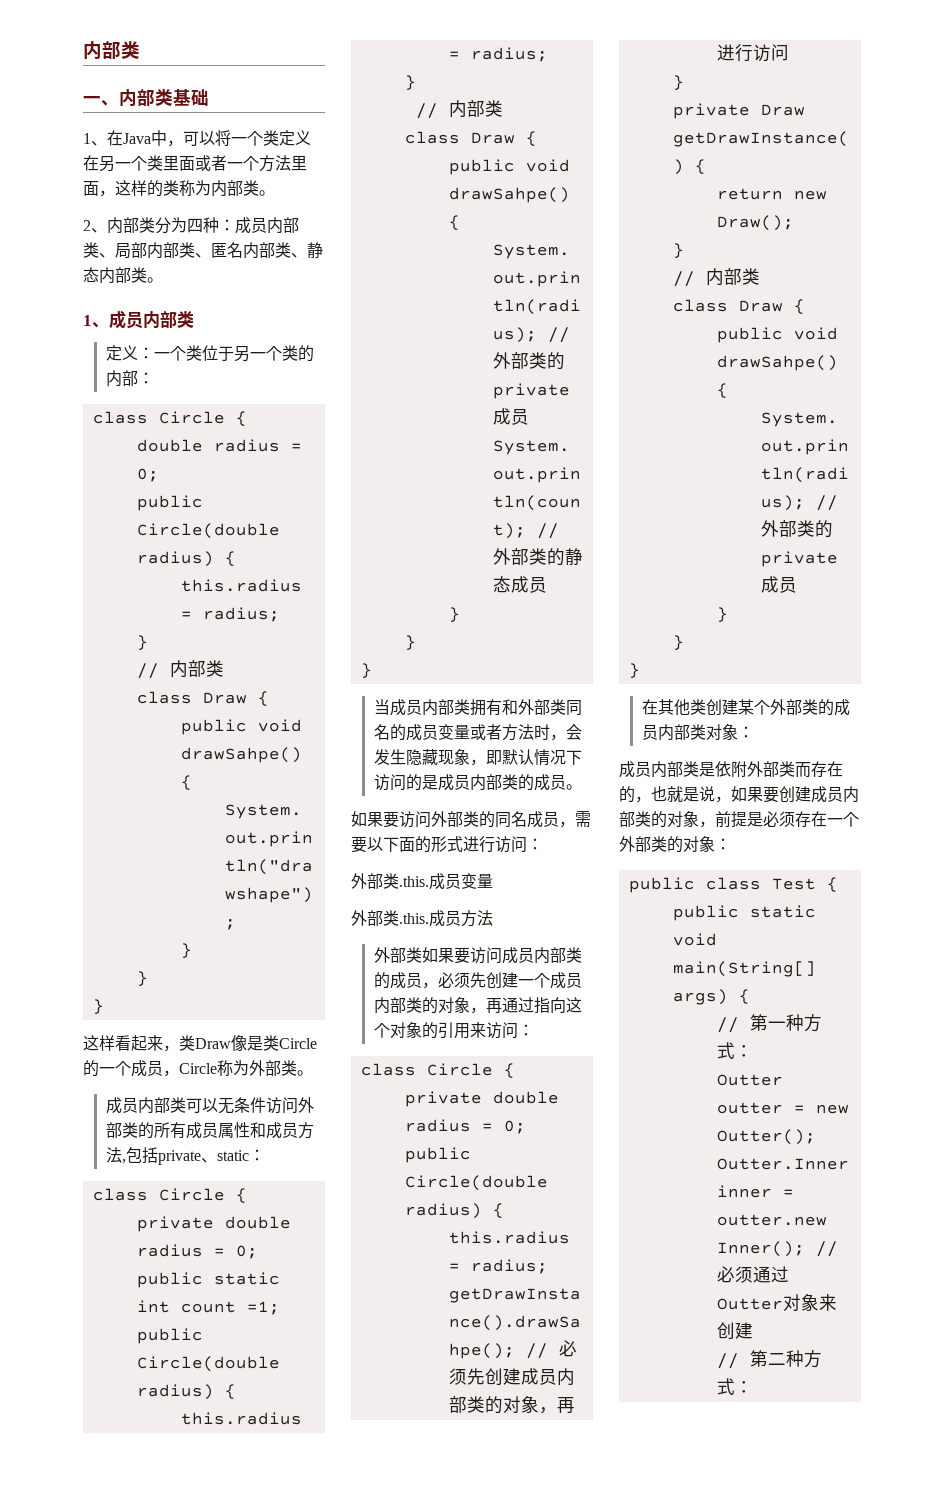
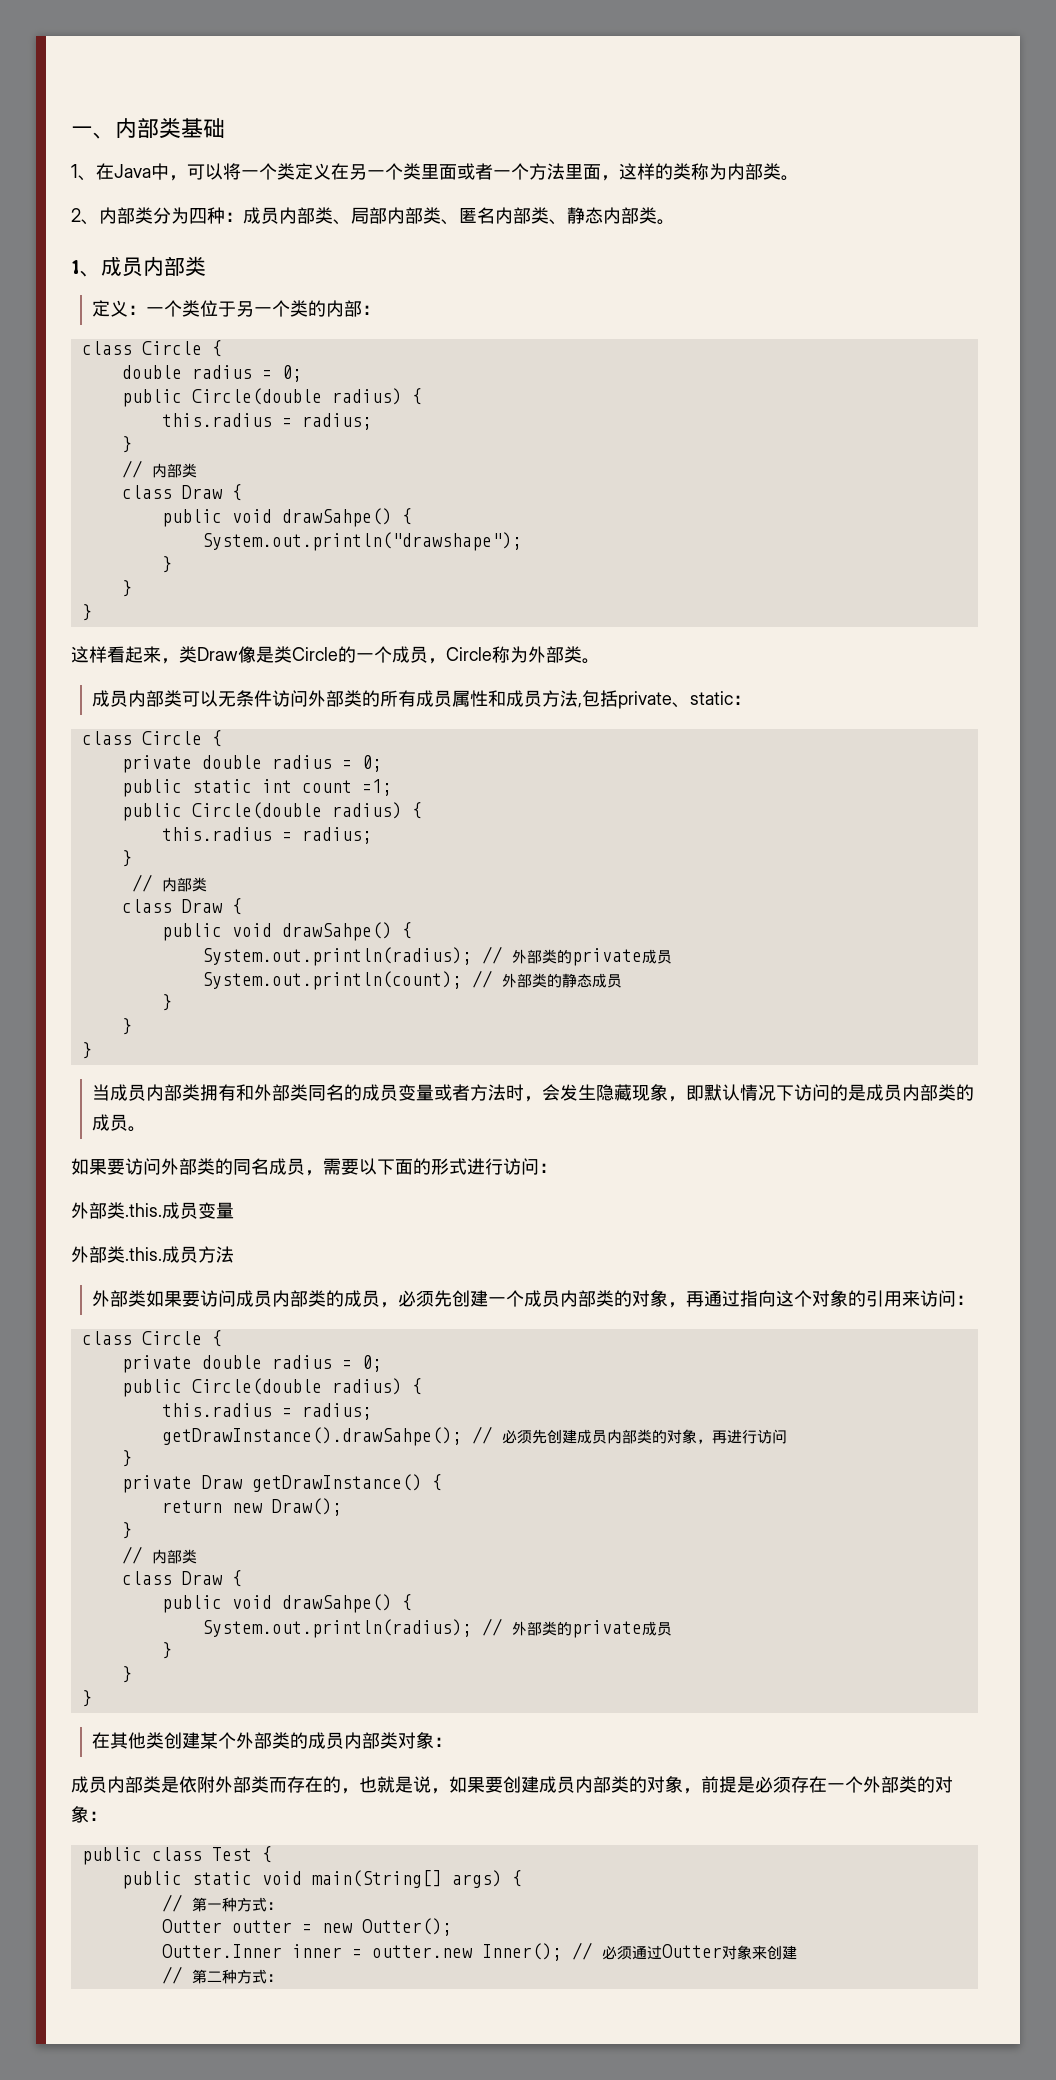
[83,41,140,60] 内部类 // -> (71, 131) none

